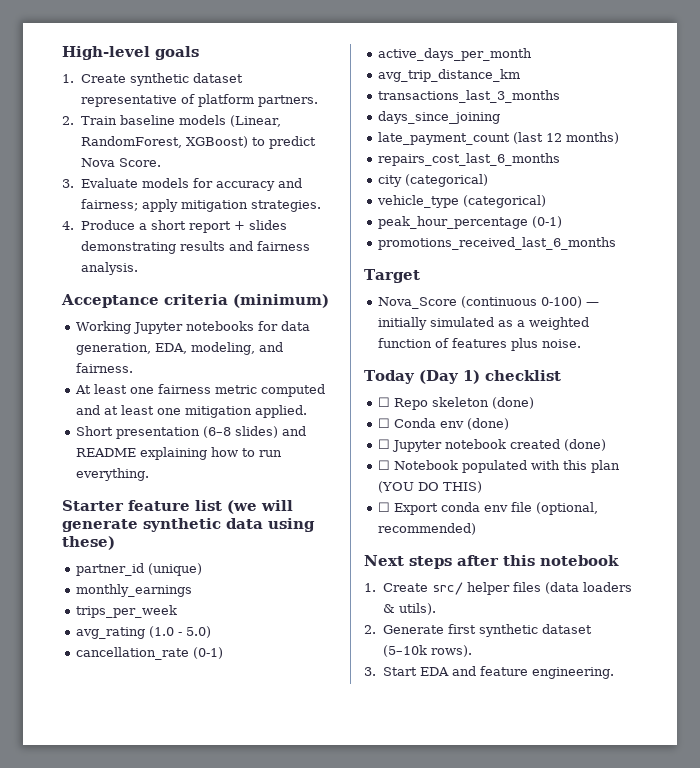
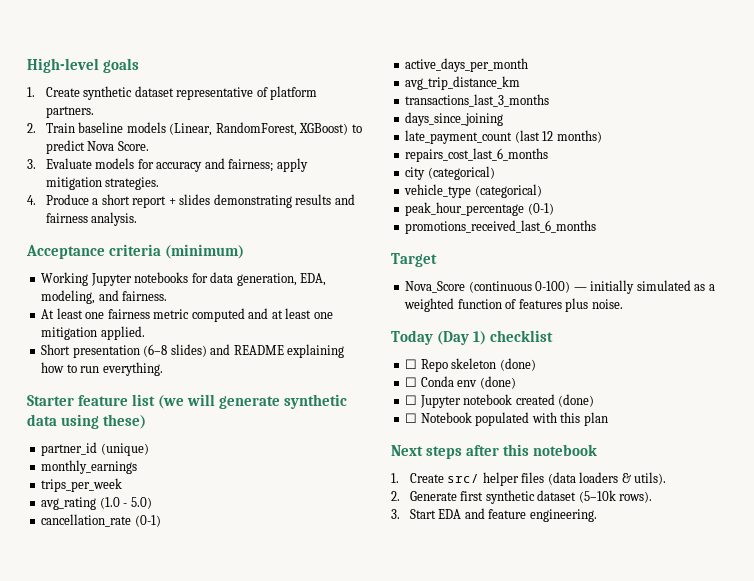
[378,481,483,493] [378,502,599,515] [378,523,477,535] (YOU DO THIS) // ☐ Export conda env file (optional, recommended) -> (608, 419) none

